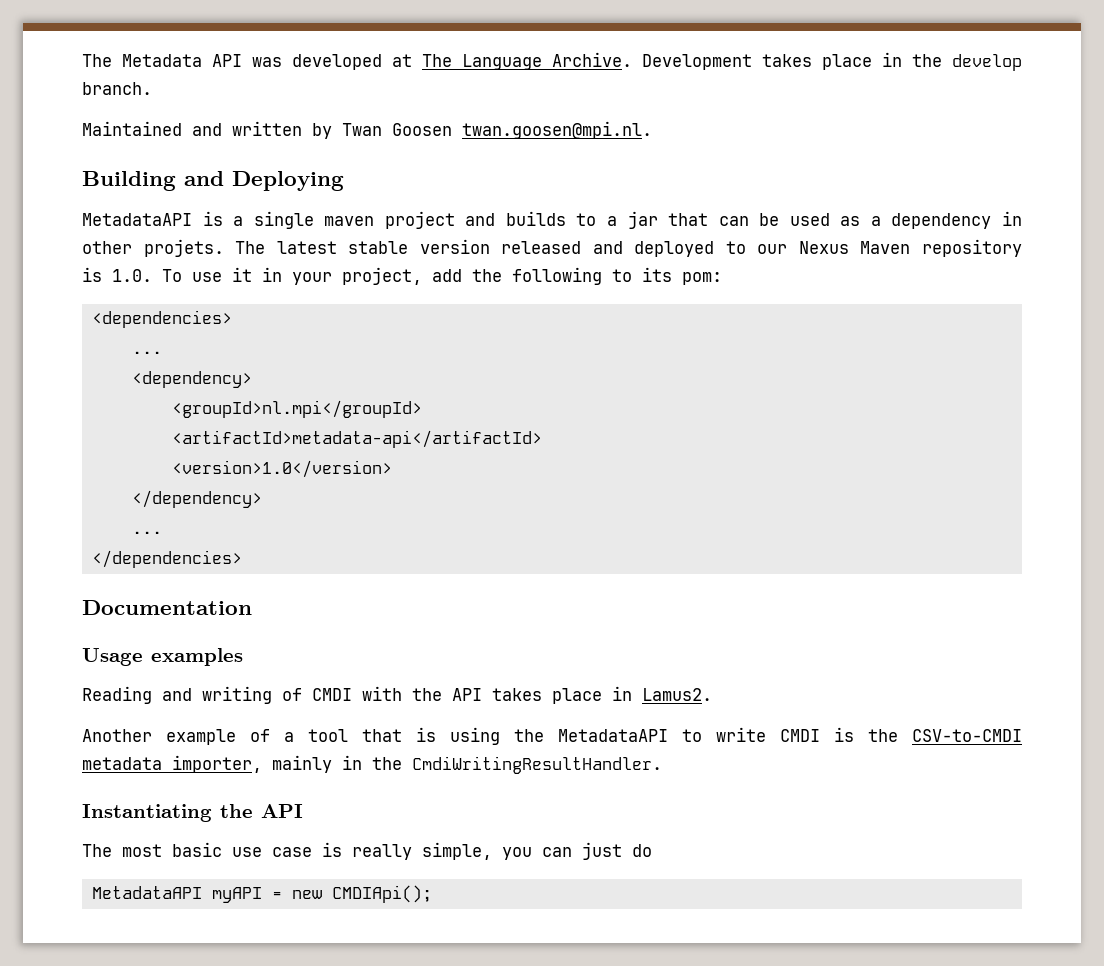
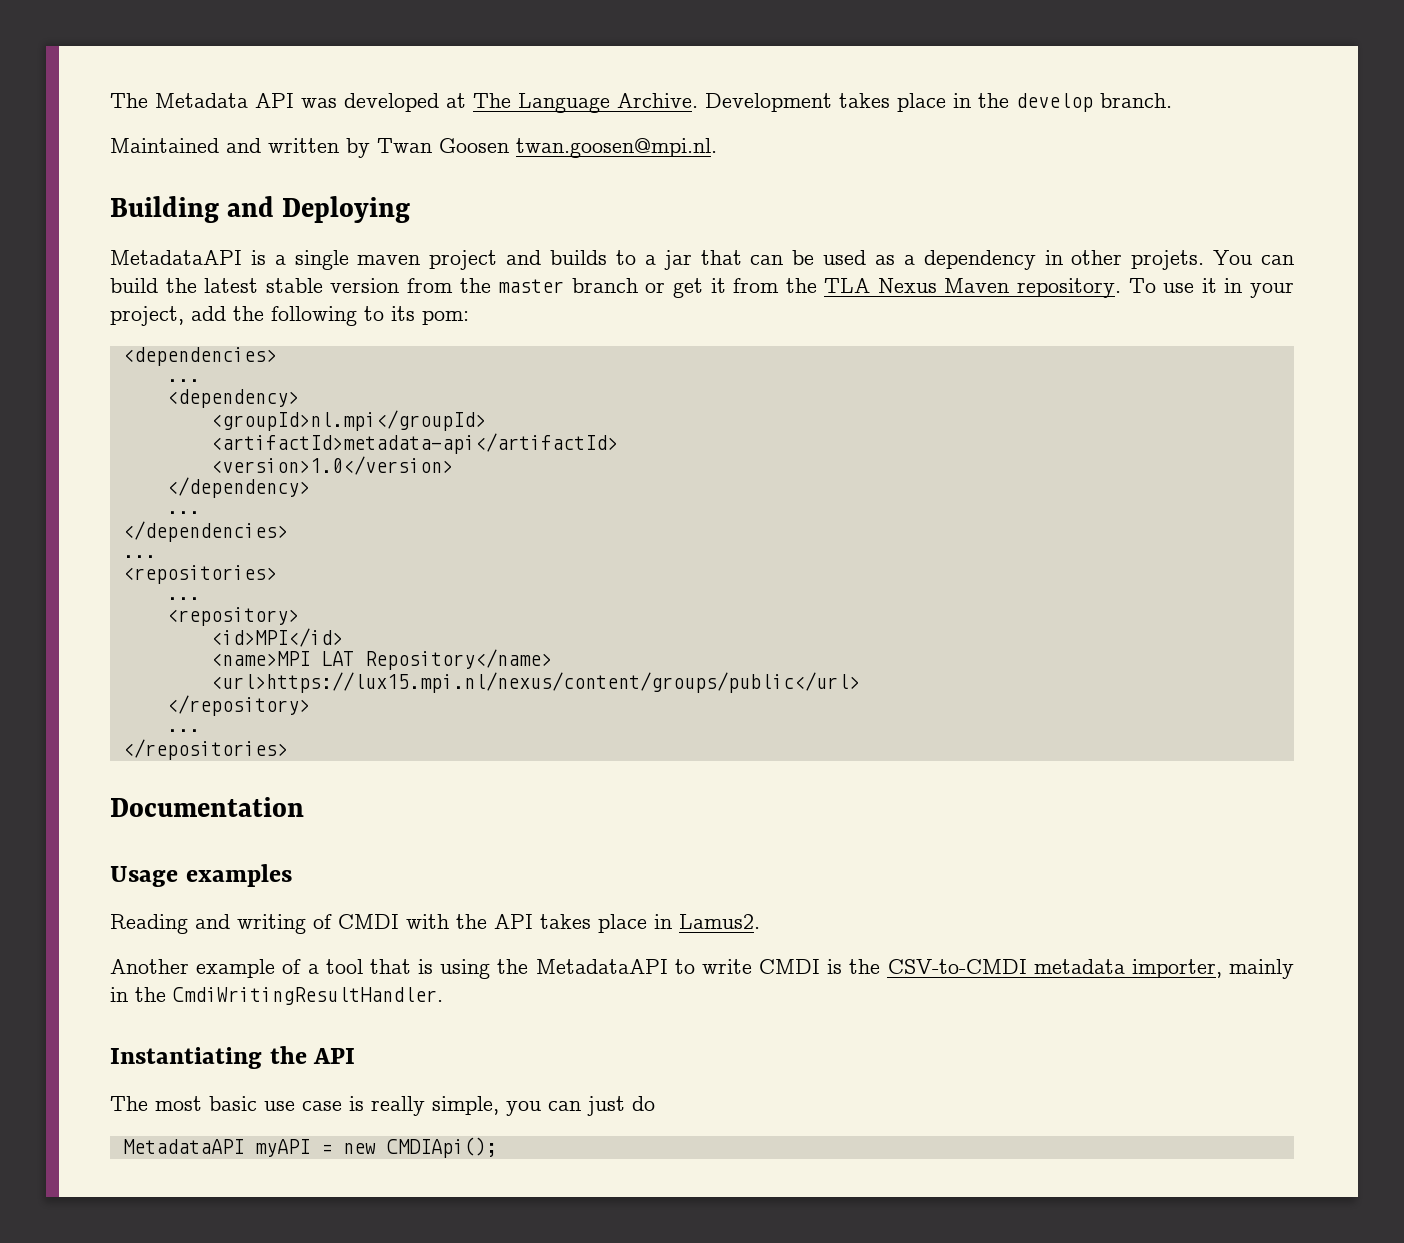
[235,239,1023,257] [82,267,152,282] The latest stable version released and deployed to our Nexus Maven repository is 1.0. -> [1213,250,1294,265] [110,278,1122,298] You can build the latest stable version from the master branch or get it from the TLA Nexus Maven repository.
(242, 559) none -> [122,555,156,558] [122,565,277,584] [166,597,200,600] [166,607,299,626] [210,628,343,647] [210,649,552,670] [210,672,860,693] [166,695,310,716] [166,729,200,732] [122,739,288,760] // ... // <repositories> // ... // <repository> // <id>MPI</id> // <name>MPI LAT Repository</name> // <url>https://lux15.mpi.nl/nexus/content/groups/public</url> // </repository> // ... // </repositories>

